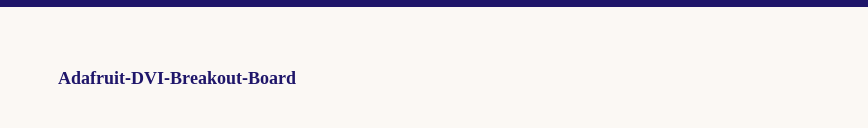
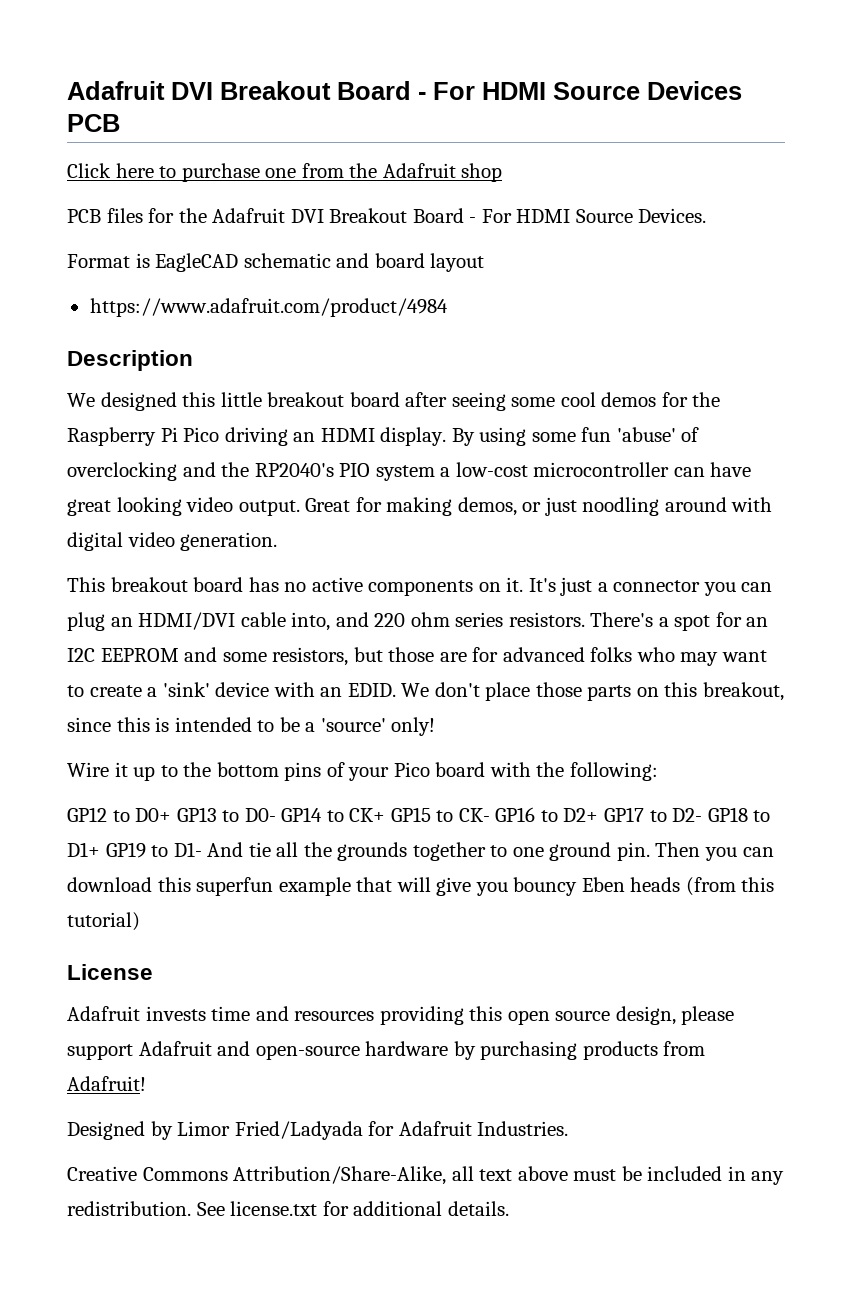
[58,71,296,84] Adafruit-DVI-Breakout-Board -> [67,81,742,100] [67,114,120,132] [67,163,503,182] [67,208,707,223] [67,253,485,272] [89,298,448,317] [67,350,193,371] [67,392,721,411] [67,427,700,446] [67,462,752,481] [67,497,773,516] [67,532,278,551] [67,577,773,596] [67,612,769,631] [67,647,767,666] [67,682,785,701] [67,717,436,736] [67,762,658,781] [67,807,771,822] [67,842,774,861] [67,877,775,896] [67,912,140,931] [67,964,153,980] [67,1006,735,1025] [67,1041,706,1060] [67,1076,146,1091] [67,1121,569,1140] [67,1166,785,1185] [67,1201,509,1216] Adafruit DVI Breakout Board - For HDMI Source Devices PCB // Click here to purchase one from the Adafruit shop // PCB files for the Adafruit DVI Breakout Board - For HDMI Source Devices. // Format is EagleCAD schematic and board layout // https://www.adafruit.com/product/4984 // Description // We designed this little breakout board after seeing some cool demos for the Raspberry Pi Pico driving an HDMI display. By using some fun 'abuse' of overclocking and the RP2040's PIO system a low-cost microcontroller can have great looking video output. Great for making demos, or just noodling around with digital video generation. // This breakout board has no active components on it. It's just a connector you can plug an HDMI/DVI cable into, and 220 ohm series resistors. There's a spot for an I2C EEPROM and some resistors, but those are for advanced folks who may want to create a 'sink' device with an EDID. We don't place those parts on this breakout, since this is intended to be a 'source' only! // Wire it up to the bottom pins of your Pico board with the following: // GP12 to D0+ GP13 to D0- GP14 to CK+ GP15 to CK- GP16 to D2+ GP17 to D2- GP18 to D1+ GP19 to D1- And tie all the grounds together to one ground pin. Then you can download this superfun example that will give you bouncy Eben heads (from this tutorial) // License // Adafruit invests time and resources providing this open source design, please support Adafruit and open-source hardware by purchasing products from Adafruit! // Designed by Limor Fried/Ladyada for Adafruit Industries. // Creative Commons Attribution/Share-Alike, all text above must be included in any redistribution. See license.txt for additional details.

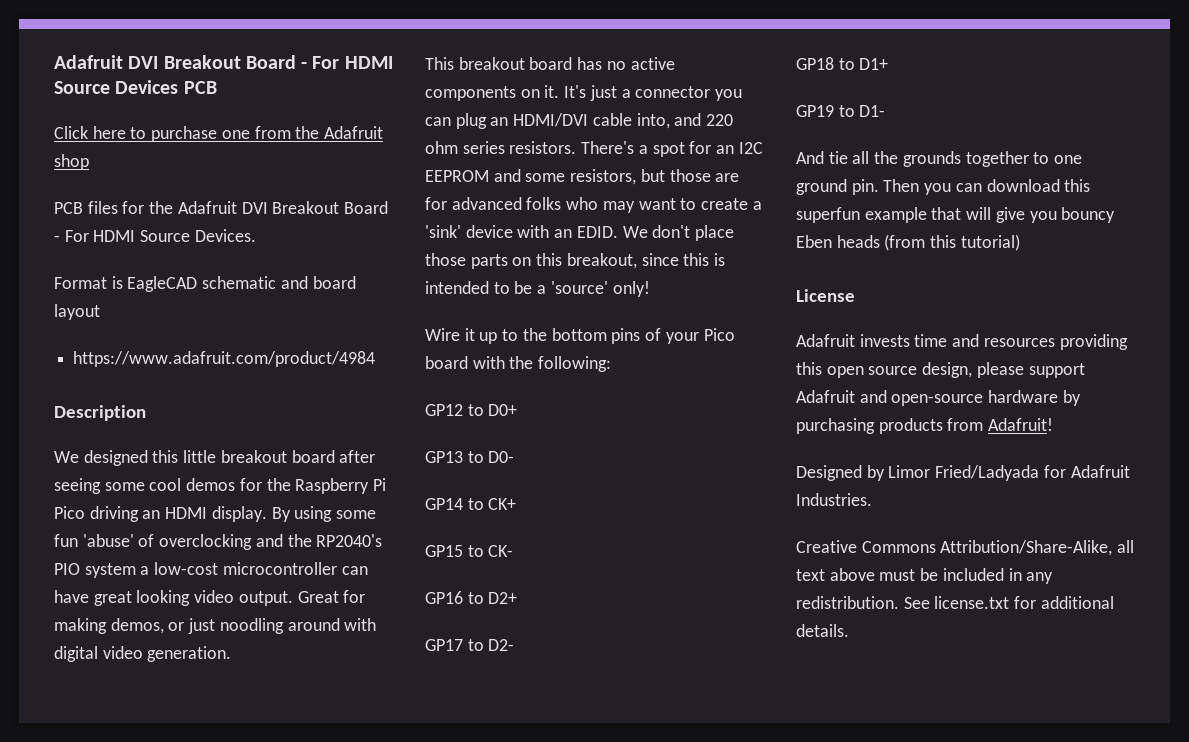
(172, 815) none -> (518, 410) //
(276, 815) none -> (515, 457) //
(386, 815) none -> (517, 504) //
(490, 815) none -> (514, 551) //
(599, 815) none -> (518, 598) //
(703, 815) none -> (515, 645) //
(100, 849) none -> (889, 64) //
(202, 849) none -> (886, 111) //

